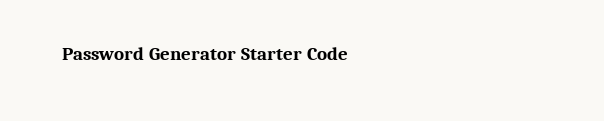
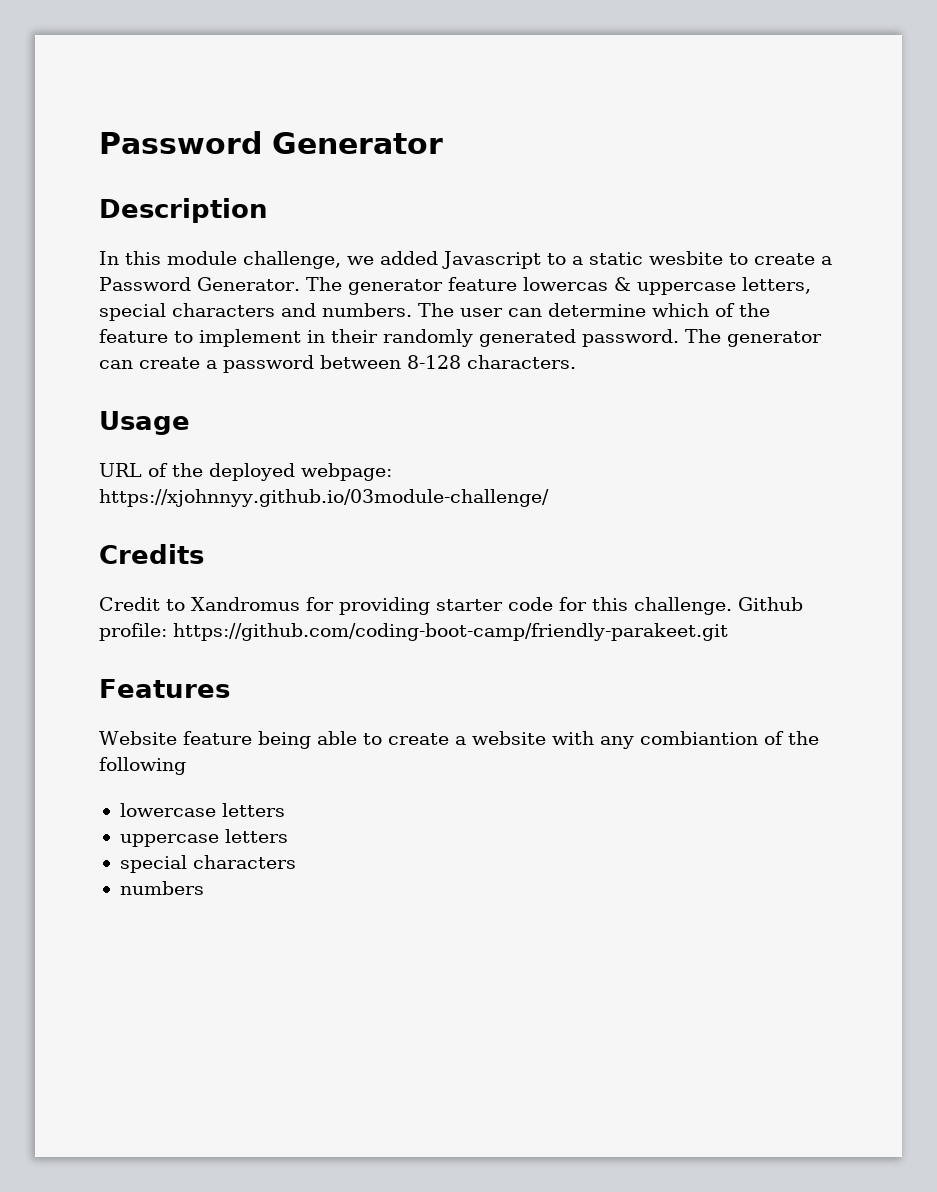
[240,47,348,60] Starter Code -> [99,198,268,223] [99,251,832,269] [99,277,811,295] [99,303,770,321] [99,329,822,347] [99,355,576,373] [99,411,190,435] [99,463,392,481] [99,489,549,507] [99,544,204,564] [99,597,803,615] [99,623,728,641] [99,679,230,698] [99,731,819,749] [99,757,186,775] [119,803,285,817] [119,829,288,847] [119,855,296,873] [119,881,204,895] // Description // In this module challenge, we added Javascript to a static wesbite to create a Password Generator. The generator feature lowercas & uppercase letters, special characters and numbers. The user can determine which of the feature to implement in their randomly generated password. The generator can create a password between 8-128 characters. // Usage // URL of the deployed webpage: https://xjohnnyy.github.io/03module-challenge/ // Credits // Credit to Xandromus for providing starter code for this challenge. Github profile: https://github.com/coding-boot-camp/friendly-parakeet.git // Features // Website feature being able to create a website with any combiantion of the following // lowercase letters // uppercase letters // special characters // numbers

